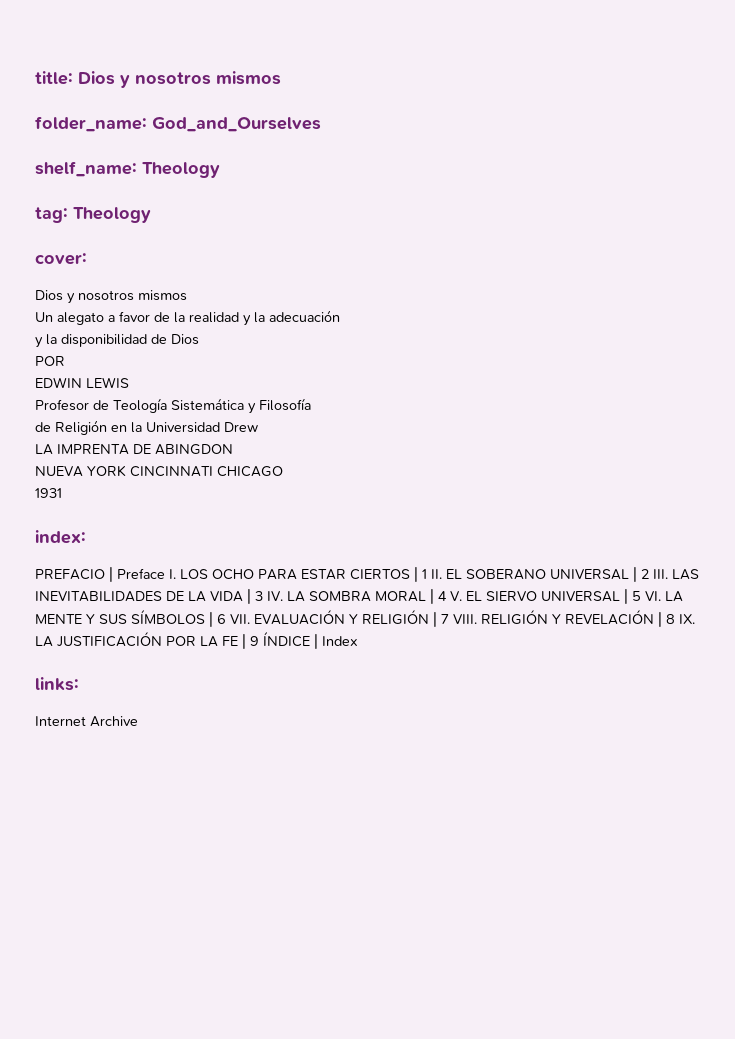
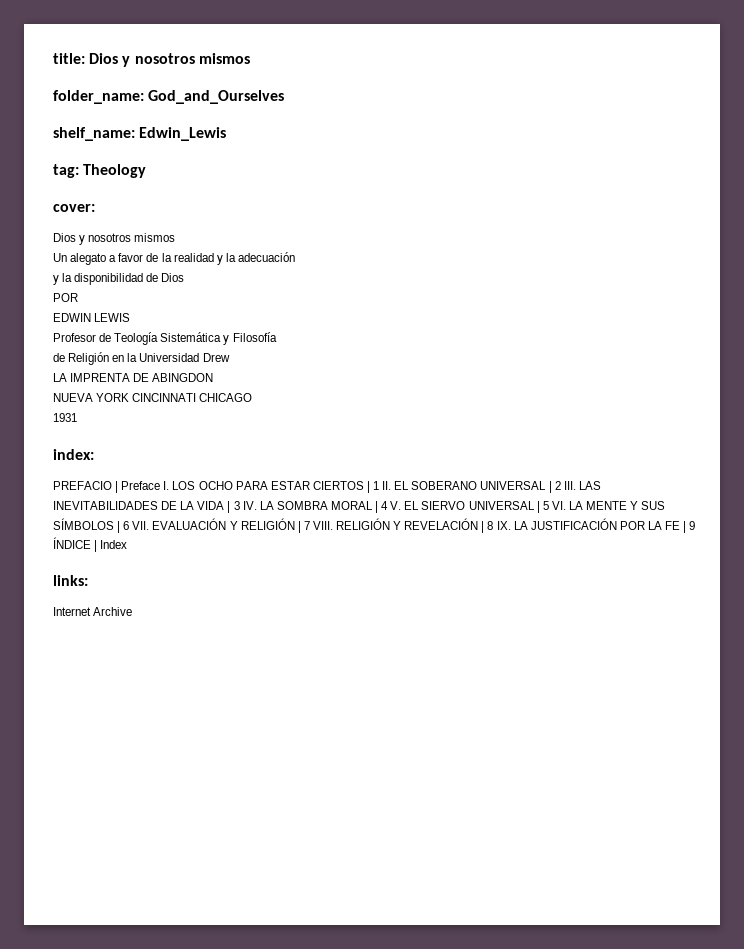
[142,162,220,178] Theology -> [139,127,227,141] Edwin_Lewis

